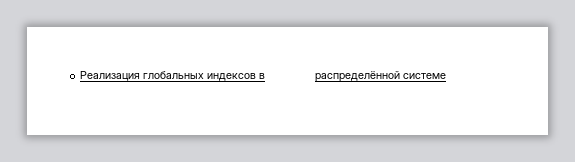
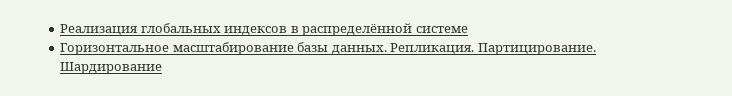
(447, 76) none -> [60,42,596,55] [60,62,163,74] // Горизонтальное масштабирование базы данных. Репликация. Партицирование. Шардирование

